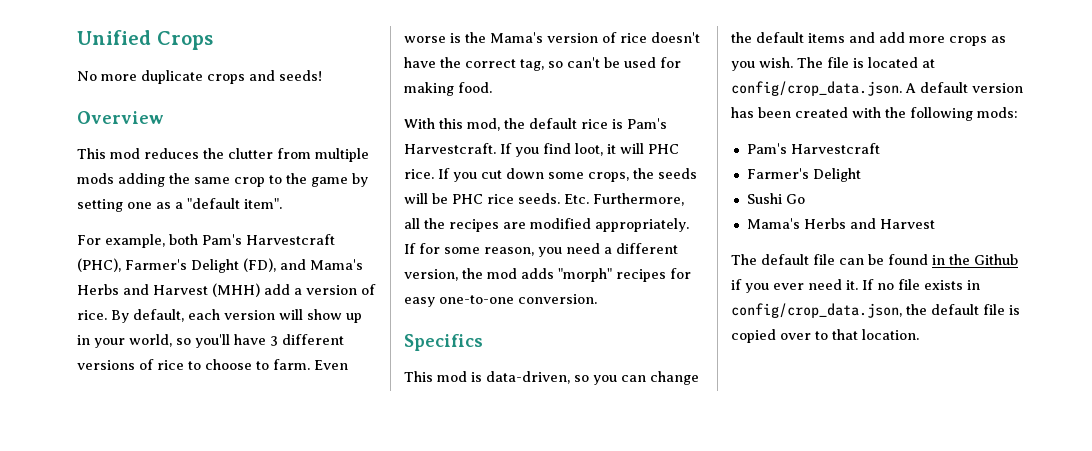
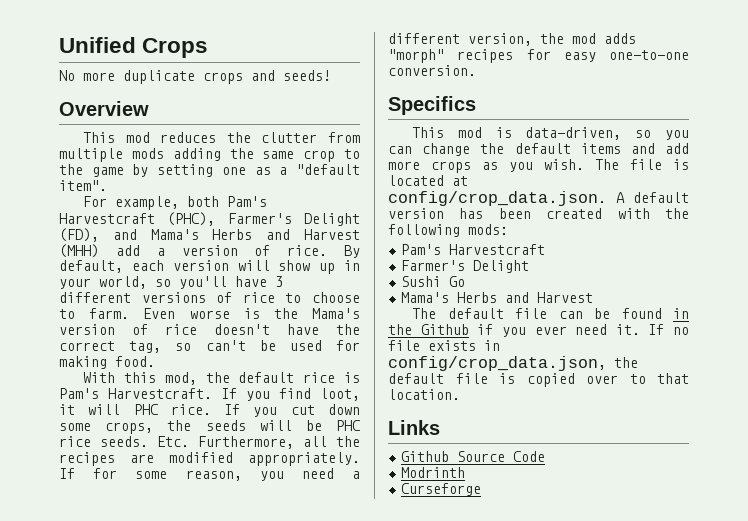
(919, 334) none -> [388,420,440,435] [401,451,546,462] [401,467,466,478] [401,483,482,496] // Links // Github Source Code // Modrinth // Curseforge

